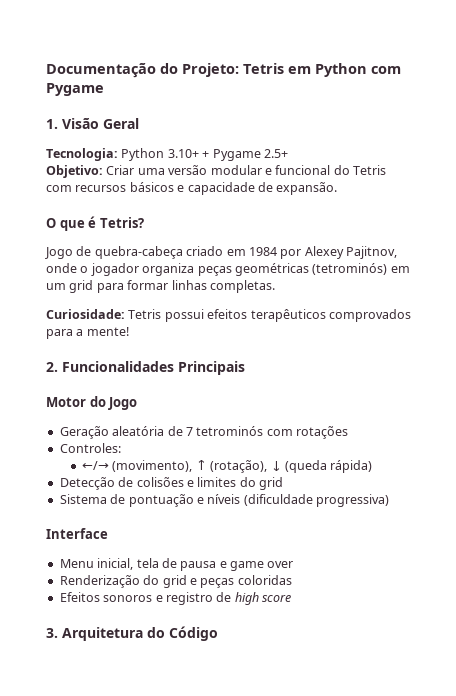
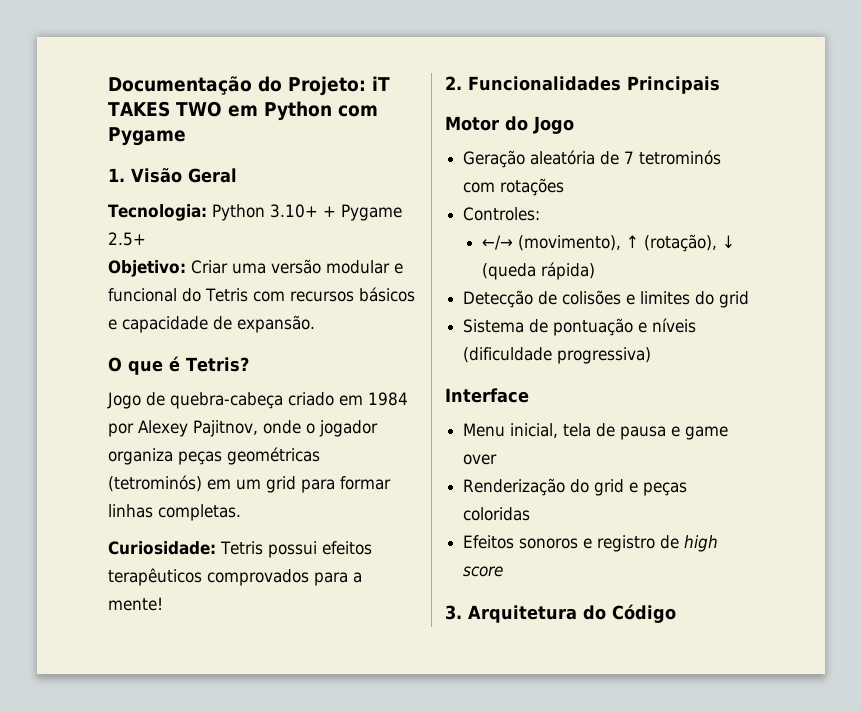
[243,63,284,74] Tetris -> [372,76,390,91] [108,101,222,117] iT TAKES TWO

